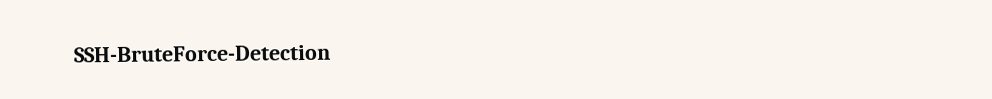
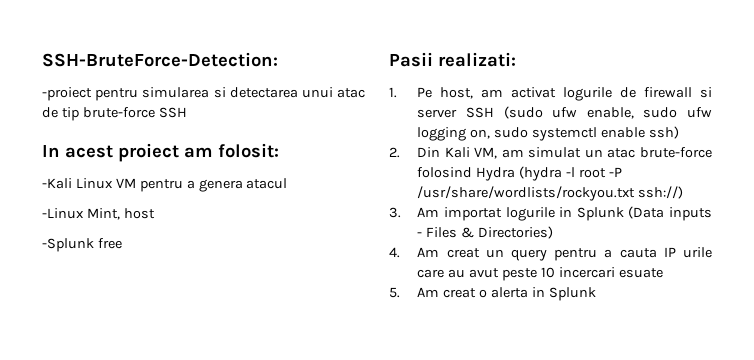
[73,44,331,63] SSH-BruteForce-Detection -> [42,52,278,67] [42,87,365,101] [42,107,187,121] [42,143,279,162] [42,178,288,192] [42,208,155,220] [42,238,122,252] [389,52,516,67] [389,87,712,101] [417,106,712,119] [417,126,680,141] [389,147,712,159] [417,166,623,181] [417,186,684,201] [389,206,712,221] [417,226,554,239] [389,247,713,261] [417,267,663,281] [389,287,597,301] SSH-BruteForce-Detection: // -proiect pentru simularea si detectarea unui atac de tip brute-force SSH // In acest proiect am folosit: // -Kali Linux VM pentru a genera atacul // -Linux Mint, host // -Splunk free // Pasii realizati: // 1. Pe host, am activat logurile de firewall si server SSH (sudo ufw enable, sudo ufw logging on, sudo systemctl enable ssh) // 2. Din Kali VM, am simulat un atac brute-force folosind Hydra (hydra -l root -P /usr/share/wordlists/rockyou.txt ssh://) // 3. Am importat logurile in Splunk (Data inputs - Files & Directories) // 4. Am creat un query pentru a cauta IP urile care au avut peste 10 incercari esuate // 5. Am creat o alerta in Splunk

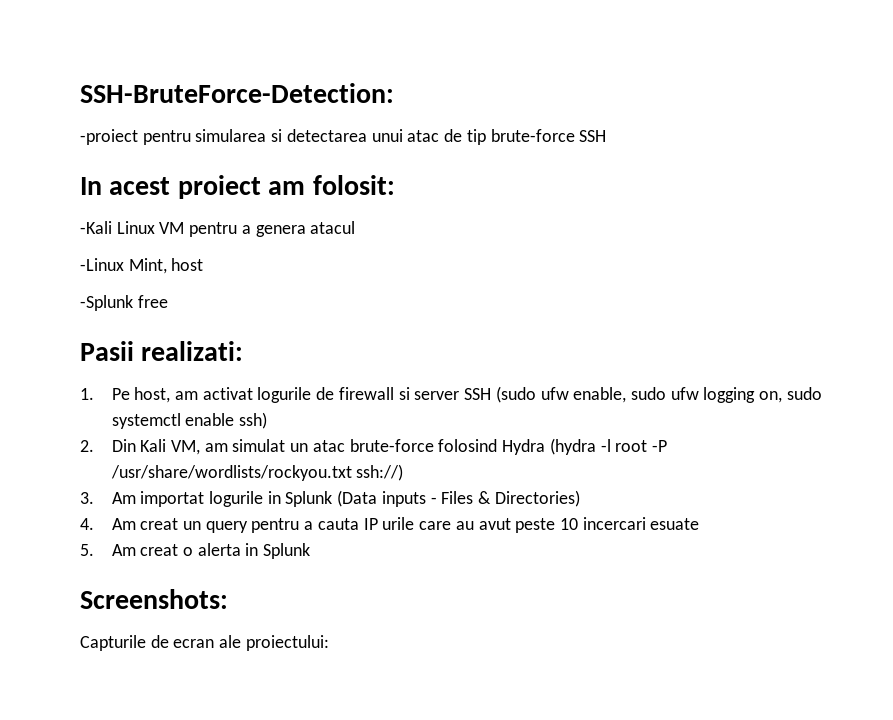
(597, 294) none -> [80,589,228,609] [80,635,329,651] // Screenshots: // Capturile de ecran ale proiectului:

